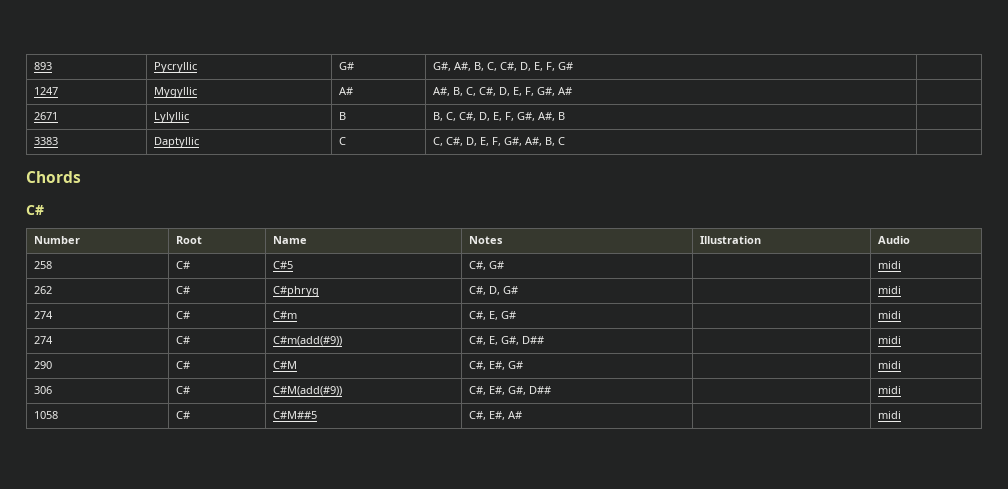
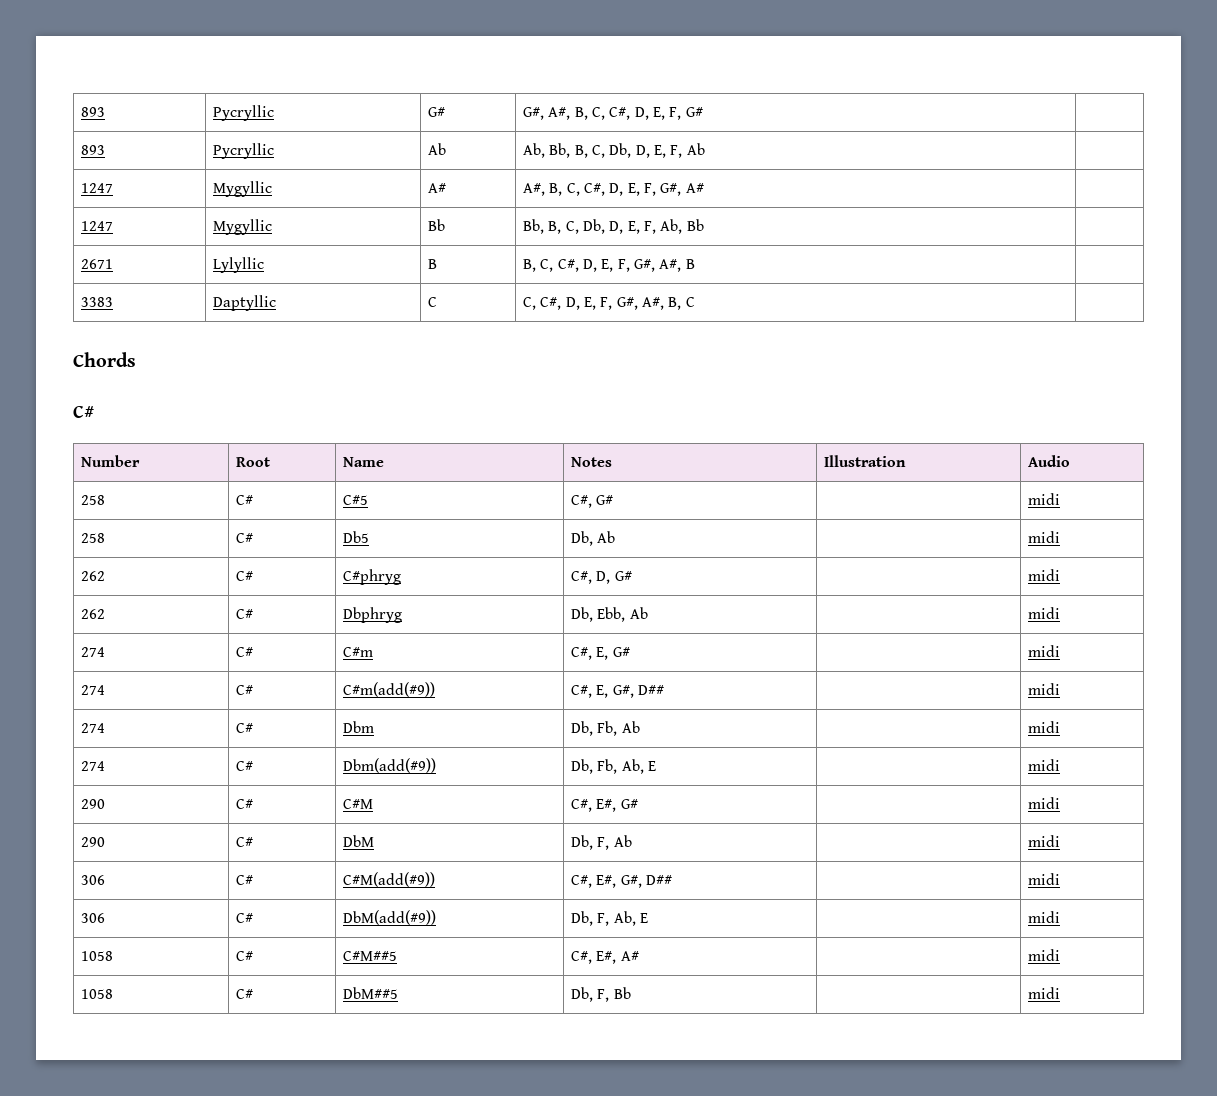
(573, 66) none -> [81,145,106,155] [213,143,275,159] [428,143,447,155] [523,143,705,158] // 893 | Pycryllic | Ab | Ab, Bb, B, C, Db, D, E, F, Ab |
(572, 91) none -> [81,221,114,231] [213,219,273,235] [428,219,446,231] [523,219,704,234] // 1247 | Mygyllic | Bb | Bb, B, C, Db, D, E, F, Ab, Bb |
(901, 265) none -> [81,533,106,543] [236,533,254,543] [343,531,370,543] [571,531,616,546] [1028,531,1061,543] // 258 | C# | Db5 | Db, Ab | | midi
(901, 290) none -> [81,609,106,619] [236,609,254,619] [343,607,403,623] [571,607,648,622] [1028,607,1061,619] // 262 | C# | Dbphryg | Db, Ebb, Ab | | midi
(901, 340) none -> [81,723,106,733] [236,723,254,733] [343,721,375,733] [571,721,640,736] [1028,721,1061,733] [81,761,106,771] [236,761,254,771] [343,758,437,773] [571,759,657,774] [1028,759,1061,771] // 274 | C# | Dbm | Db, Fb, Ab | | midi // 274 | C# | Dbm(add(#9)) | Db, Fb, Ab, E | | midi
(901, 365) none -> [81,837,106,847] [236,837,254,847] [343,835,375,847] [571,835,632,850] [1028,835,1061,847] // 290 | C# | DbM | Db, F, Ab | | midi
(901, 390) none -> [81,913,106,923] [236,913,254,923] [343,910,437,925] [571,911,649,926] [1028,911,1061,923] // 306 | C# | DbM(add(#9)) | Db, F, Ab, E | | midi
(901, 415) none -> [81,989,114,999] [236,989,254,999] [343,987,399,999] [571,987,631,1002] [1028,987,1061,999] // 1058 | C# | DbM##5 | Db, F, Bb | | midi

